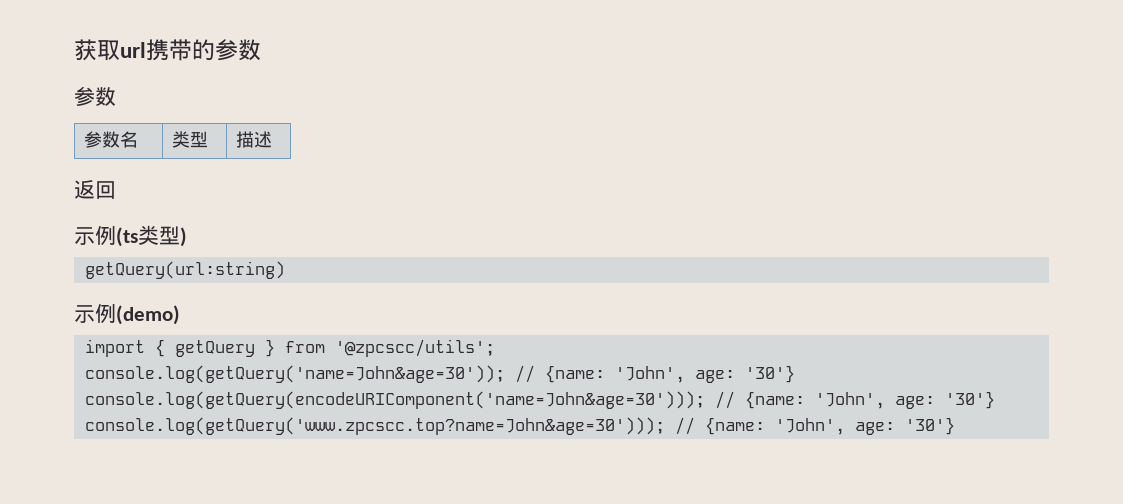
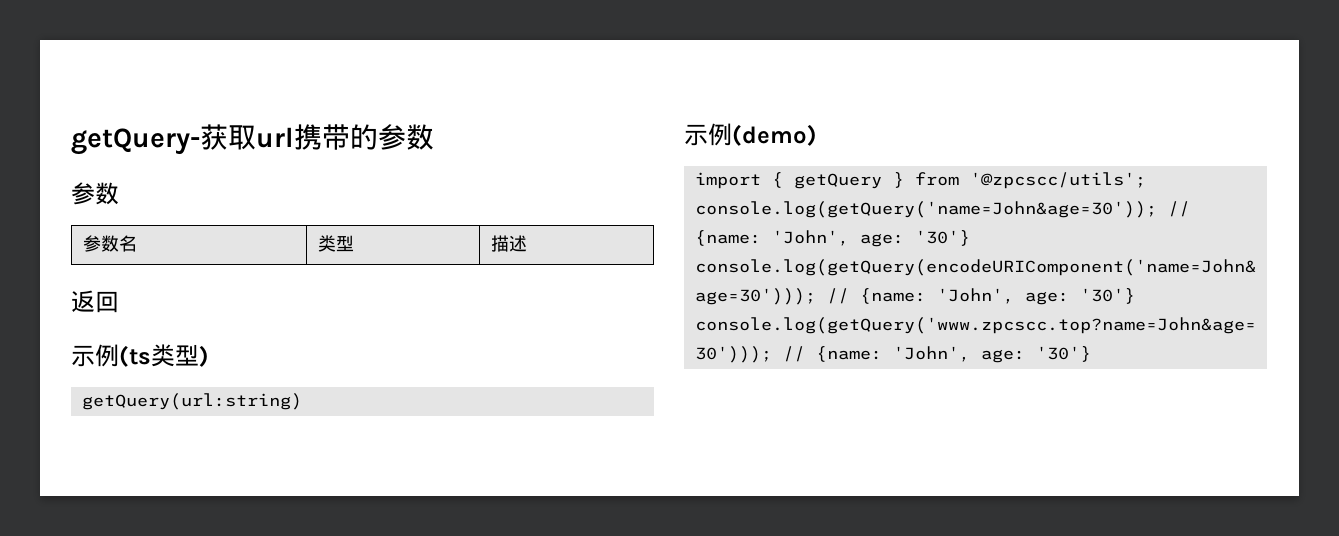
(74, 50) none -> [71,128,200,155] getQuery-

